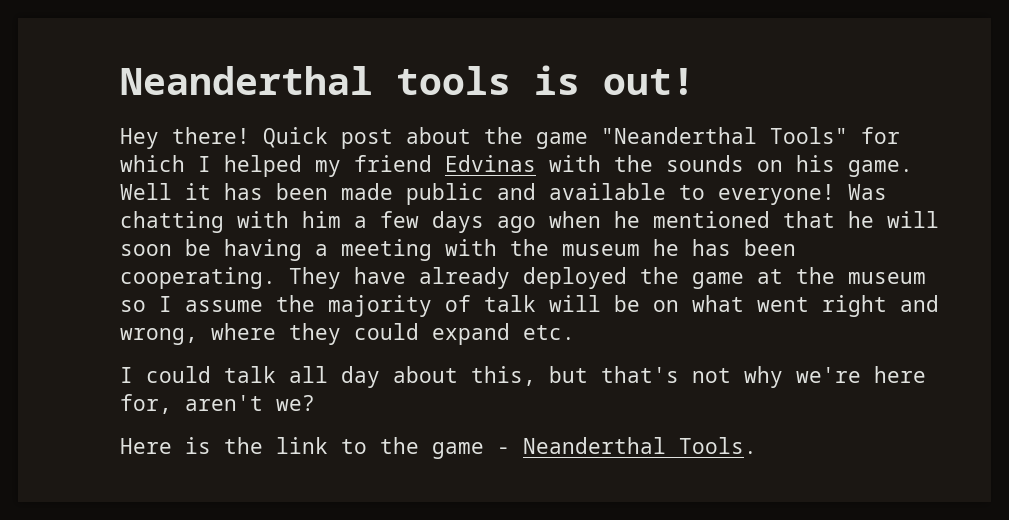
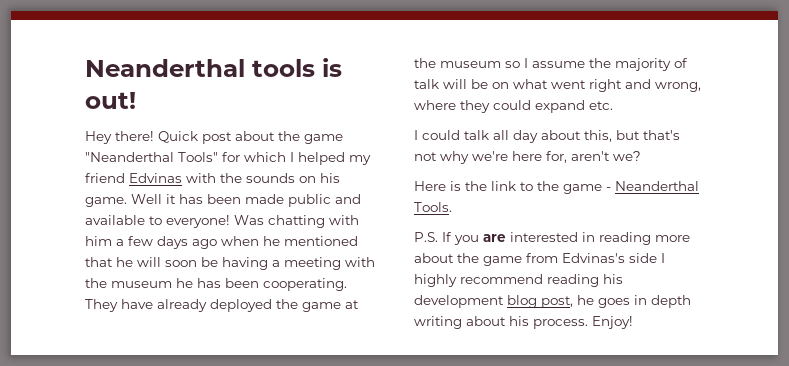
(757, 445) none -> [414,232,690,245] [414,253,665,266] [414,274,623,287] [414,295,691,308] [414,316,633,329] // P.S. If you are interested in reading more about the game from Edvinas's side I highly recommend reading his development blog post, he goes in depth writing about his process. Enjoy!

